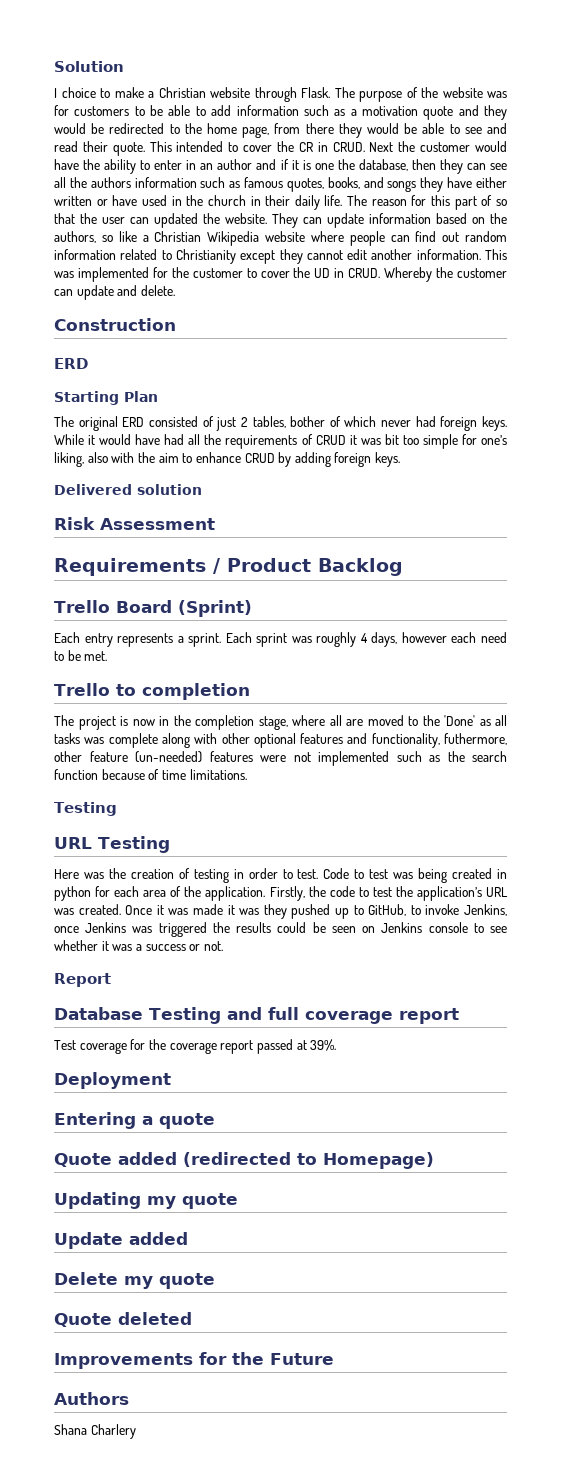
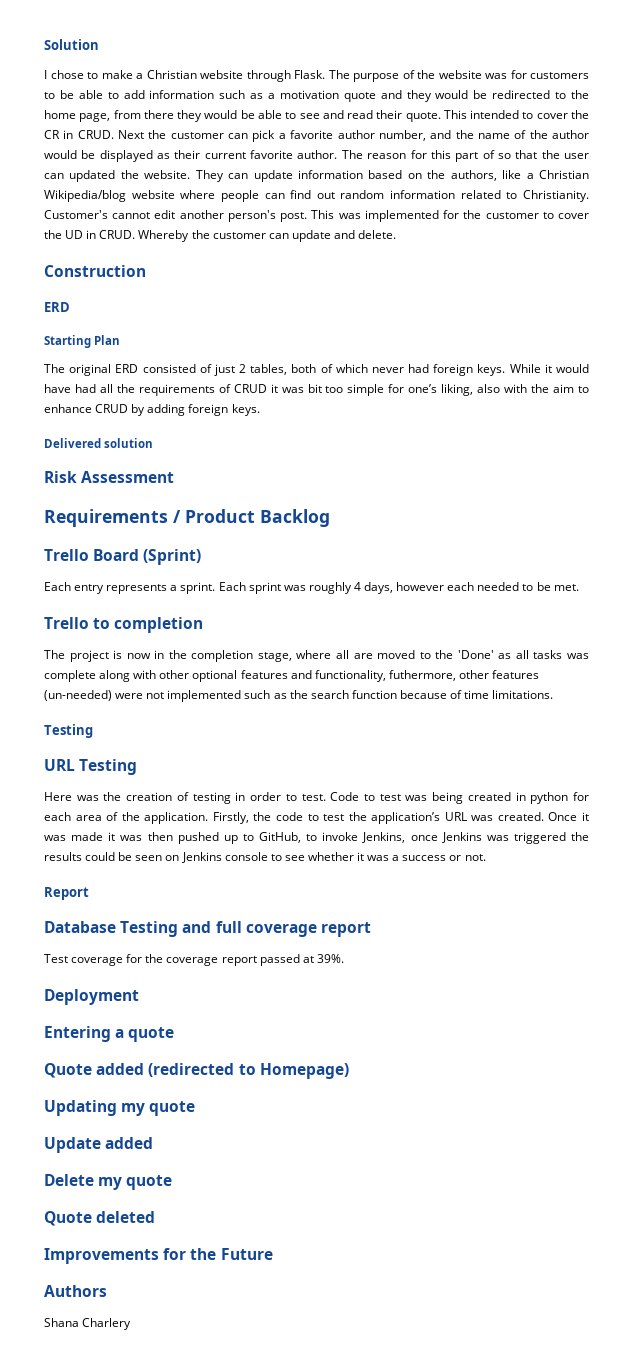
[61,87,96,98] choice -> [50,70,84,79] chose
[474,141,507,152] [54,159,507,174] [54,177,508,192] [54,195,343,210] would have the ability to enter in an author and if it is one the database, then they can see all the authors information such as famous quotes, books, and songs they have either written or have used in the church in their daily life. -> [228,130,590,142] [44,150,338,162] can pick a favorite author number, and the name of the author would be displayed as their current favorite author.
[101,235,113,242] so -> (497, 175) none
[207,231,260,246] Wikipedia -> [44,190,126,202] Wikipedia/blog
[175,249,303,264] Christianity except they -> [522,190,589,202] [44,210,108,219] Christianity. Customer's
[416,249,481,260] information. -> [227,210,308,222] person's post.
[290,416,326,427] bother -> [291,364,317,373] both
[481,632,508,643] need -> [477,582,520,591] needed
[89,751,253,763] feature (un-needed) features -> [492,670,540,679] [44,690,112,701] features (un-needed)
[263,904,287,919] they -> [147,832,173,841] then

